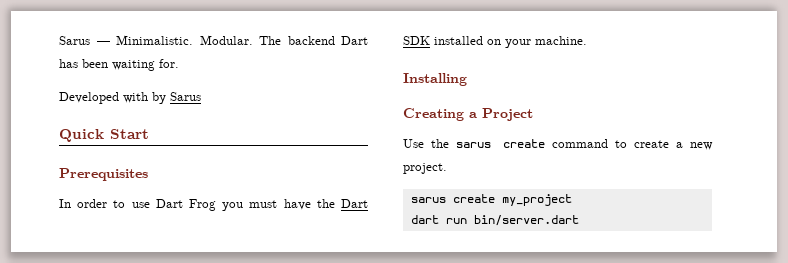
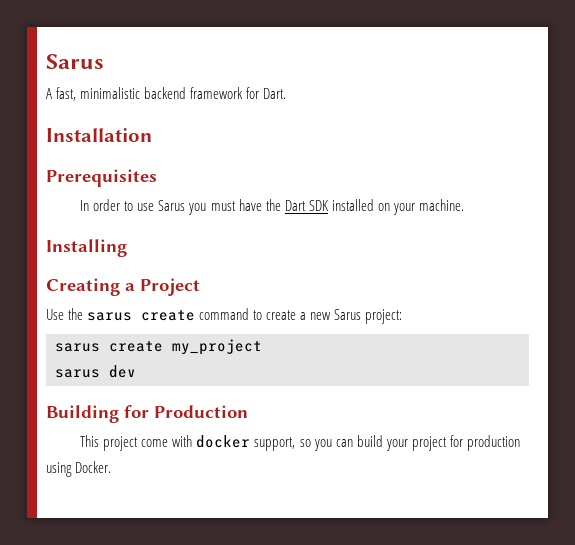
[59,35,368,45] [59,59,179,71] [59,92,201,104] [59,129,149,142] Sarus — Minimalistic. Modular. The backend Dart has been waiting for. // Developed with by Sarus // Quick Start -> [46,54,104,69] [46,87,287,101] [46,128,152,142] Sarus // A fast, minimalistic backend framework for Dart. // Installation
[155,199,216,211] Dart Frog -> [158,200,186,211] Sarus
[403,163,447,174] project. -> [334,309,403,324] Sarus project:
[410,215,579,226] dart run bin/server.dart -> [55,365,136,378] [46,405,248,423] [80,435,520,451] [46,461,112,477] sarus dev // Building for Production // This project come with docker support, so you can build your project for production using Docker.

